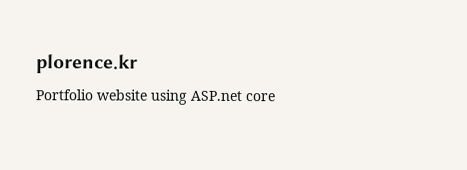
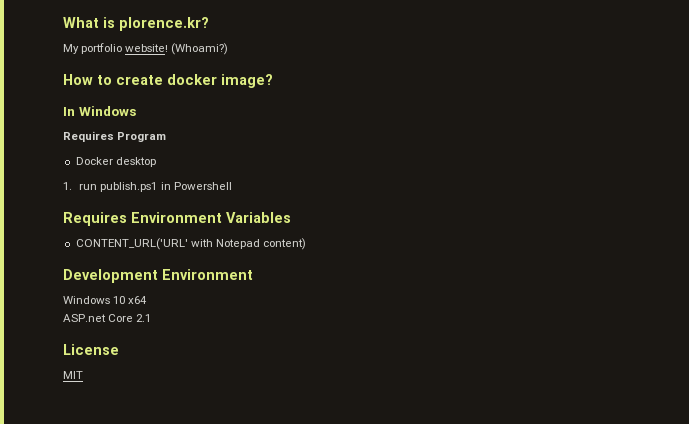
[36,54,138,74] [35,89,275,105] plorence.kr // Portfolio website using ASP.net core -> [63,17,209,31] [63,43,229,55] [63,74,273,88] [63,106,136,116] [63,131,167,142] [75,157,156,167] [63,182,232,192] [63,212,291,226] [75,238,306,250] [63,269,253,283] [63,296,148,304] [63,314,152,322] [63,344,119,355] [63,371,83,379] What is plorence.kr? // My portfolio website! (Whoami?) // How to create docker image? // In Windows // Requires Program // Docker desktop // 1. run publish.ps1 in Powershell // Requires Environment Variables // CONTENT_URL('URL' with Notepad content) // Development Environment // Windows 10 x64 // ASP.net Core 2.1 // License // MIT

